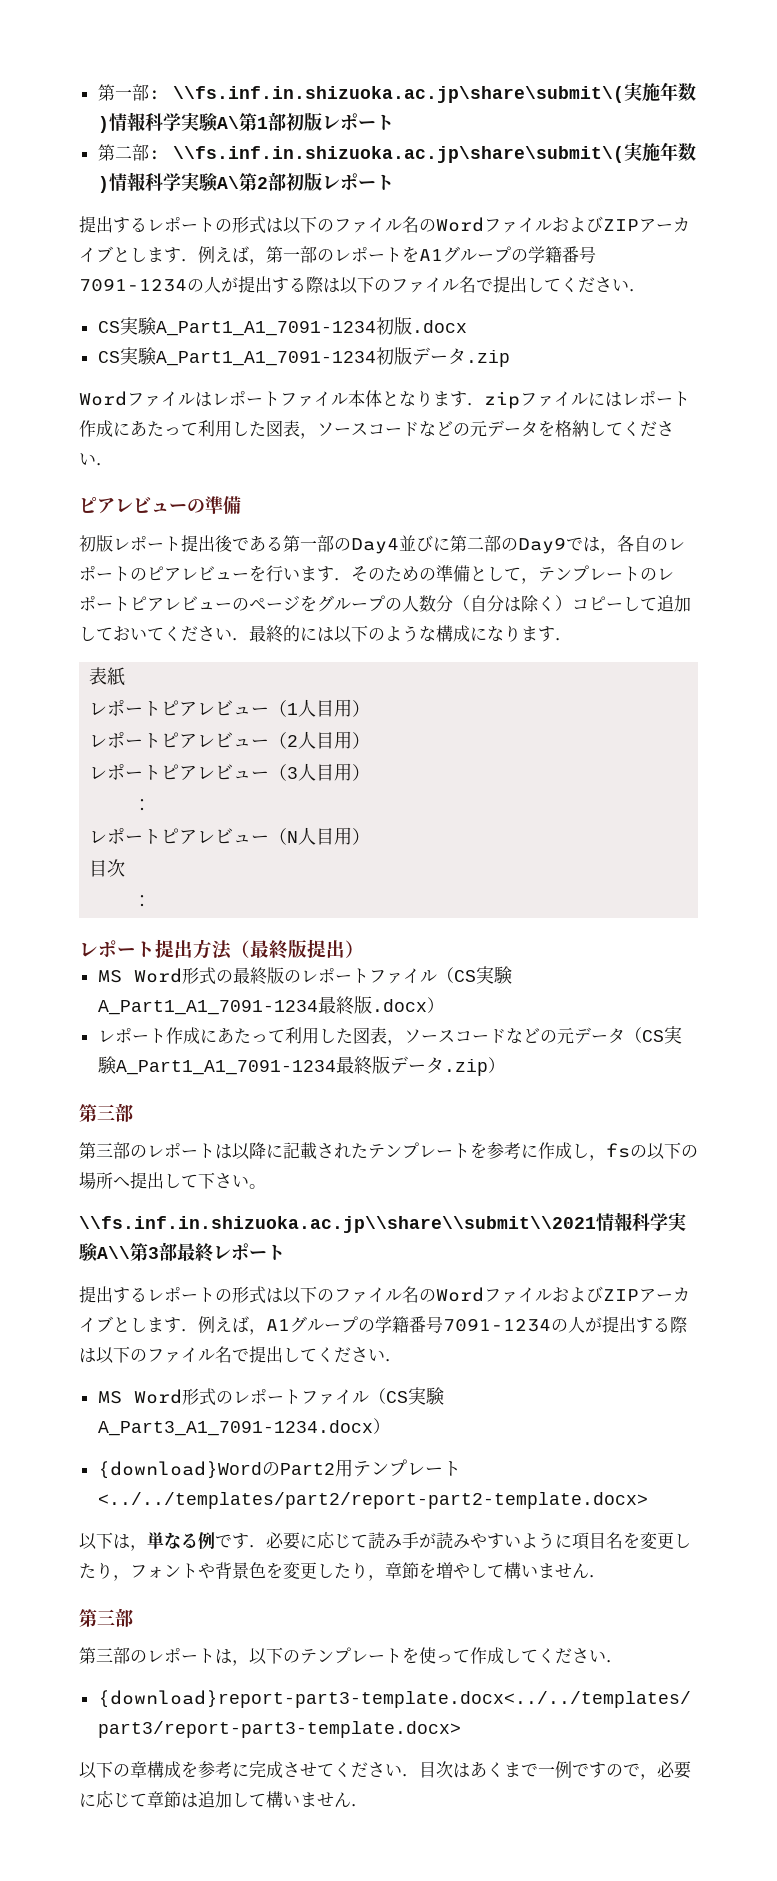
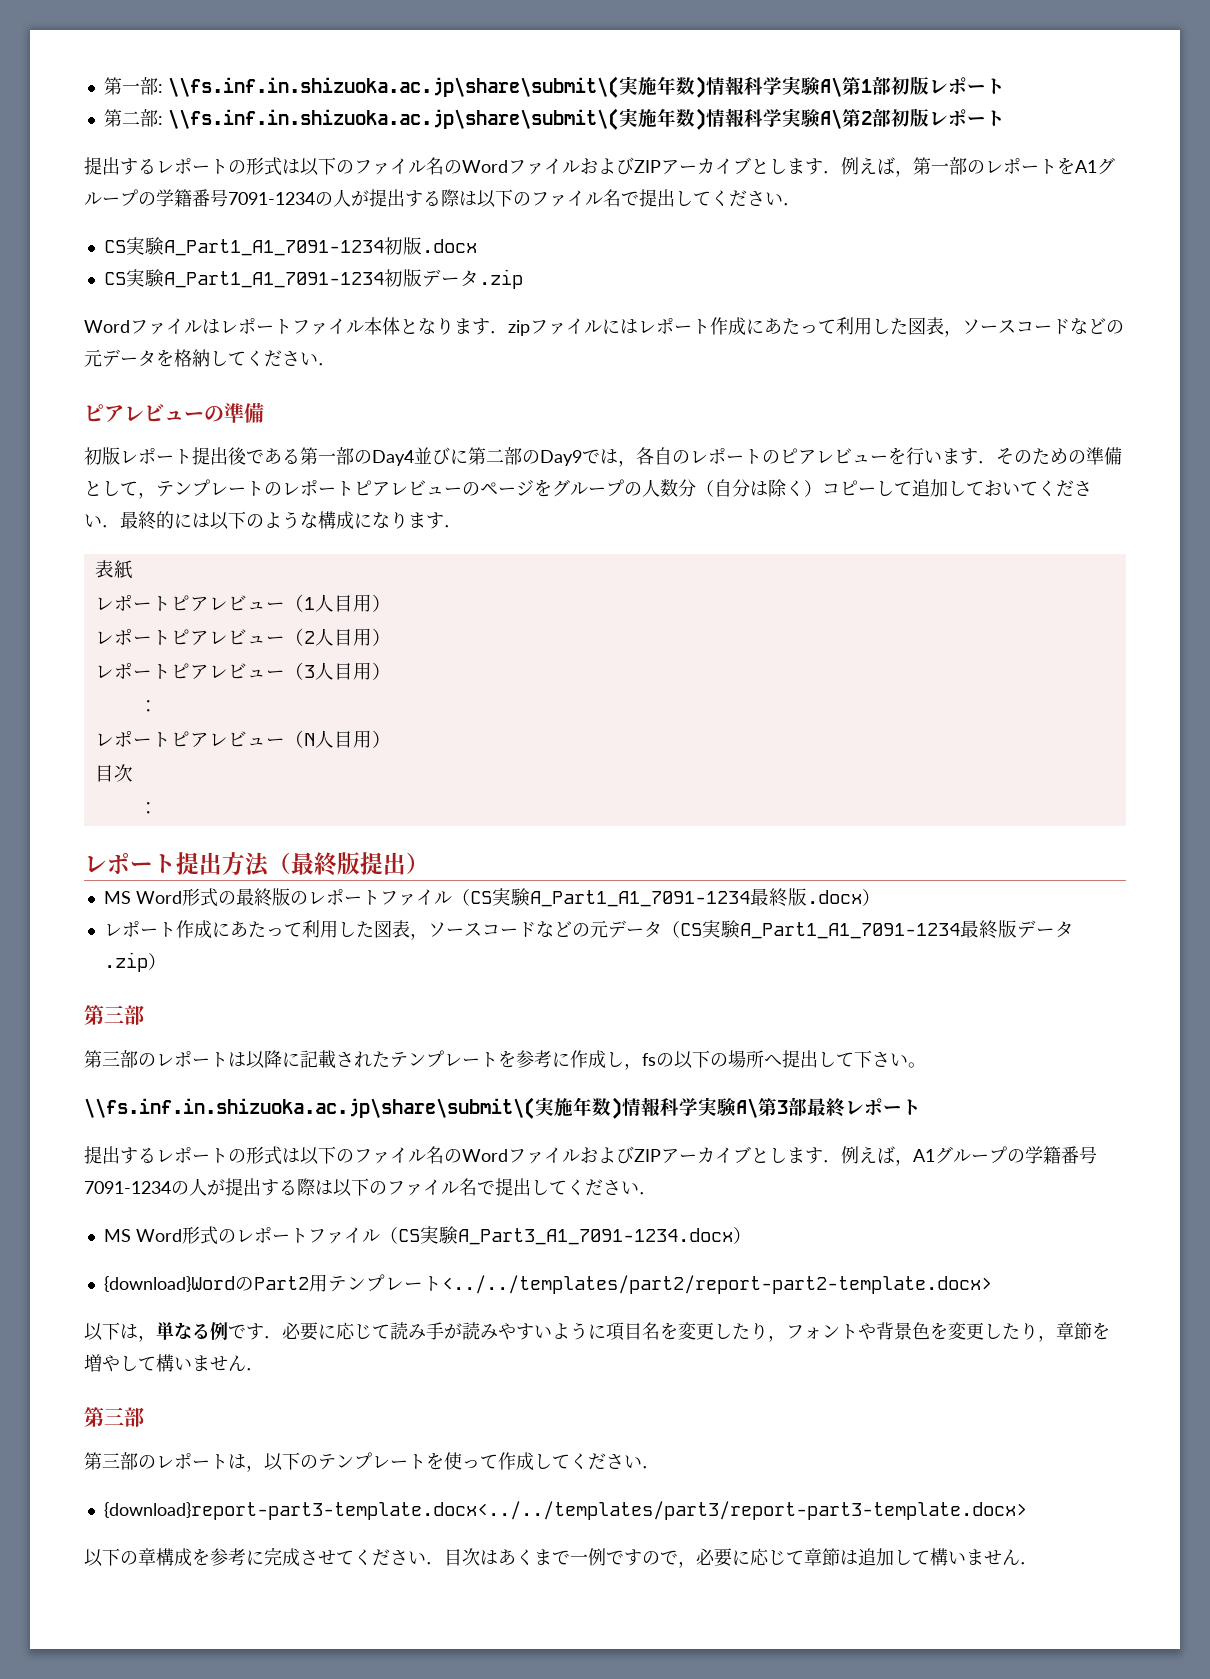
[79,1212,686,1233] [78,1243,130,1261] \\fs.inf.in.shizuoka.ac.jp\\share\\submit\\2021情報科学実験A\\ -> [84,1097,758,1119] \\fs.inf.in.shizuoka.ac.jp\share\submit\(実施年数)情報科学実験A\

